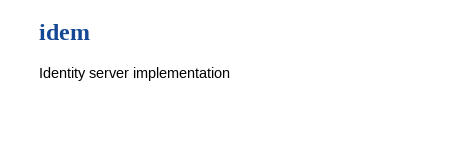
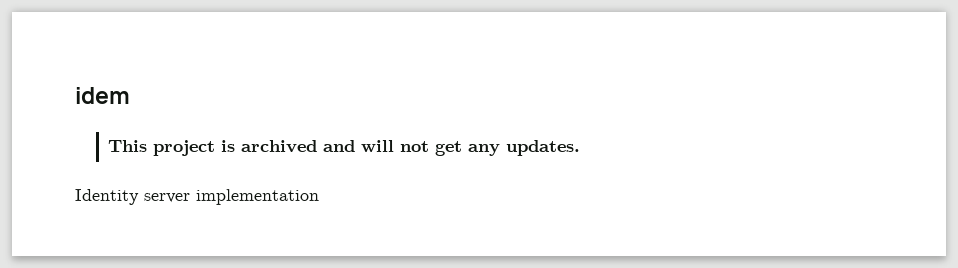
(90, 32) none -> [108,140,581,156] // This project is archived and will not get any updates.

